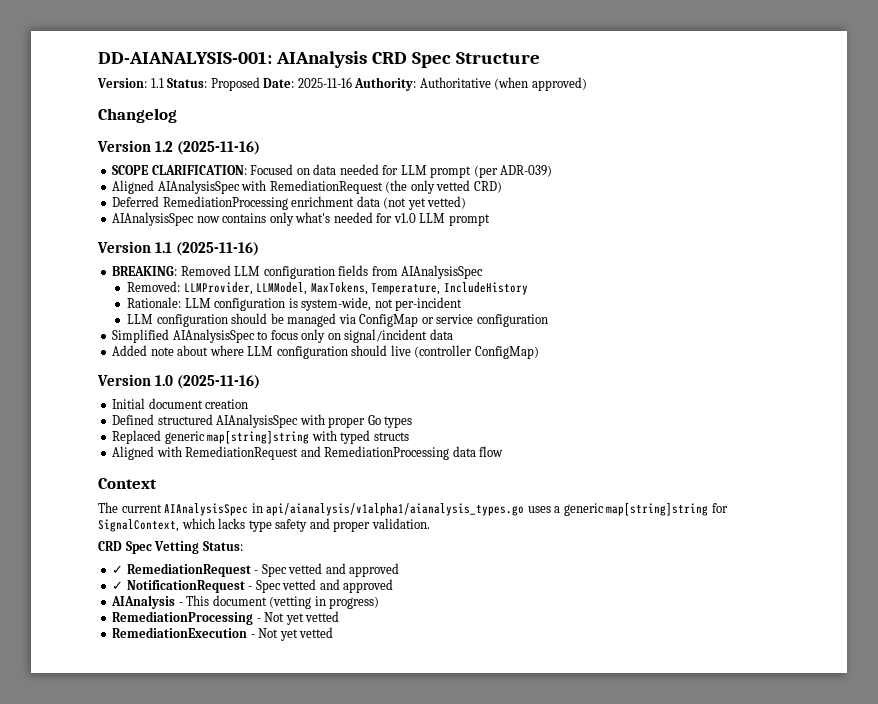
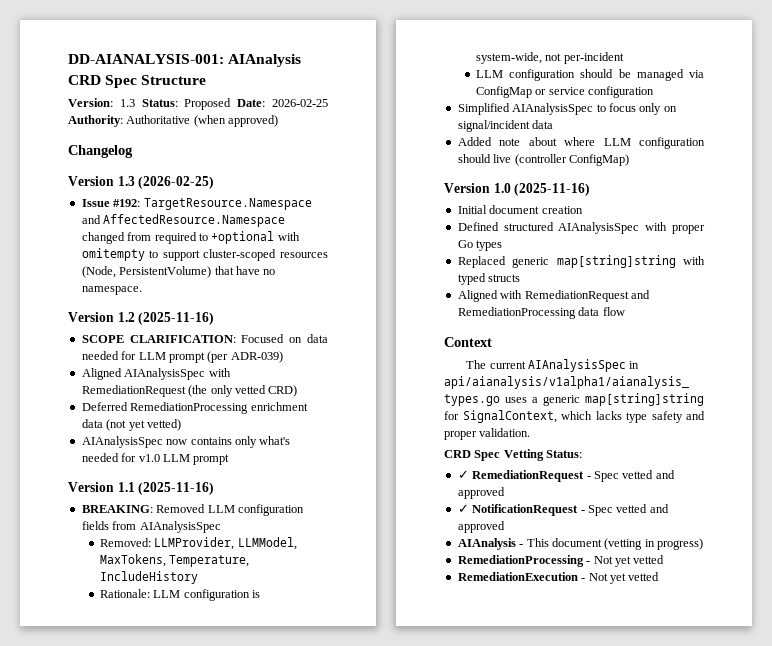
[150,78,164,88] 1.1 -> [119,99,135,107] 1.3
[297,77,352,88] 2025-11-16 -> [272,99,328,107] 2026-02-25
(177, 115) none -> [68,176,215,189] [81,198,312,210] [81,214,286,227] [81,231,300,244] [81,248,328,261] [81,266,276,278] [81,286,142,295] // Version 1.3 (2026-02-25) // Issue #192: TargetResource.Namespace and AffectedResource.Namespace changed from required to +optional with omitempty to support cluster-scoped resources (Node, PersistentVolume) that have no namespace.

